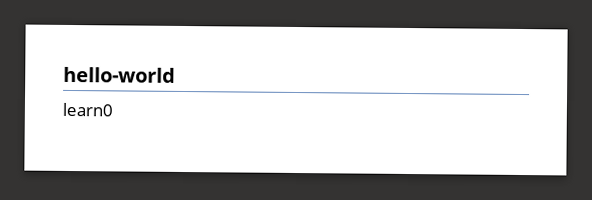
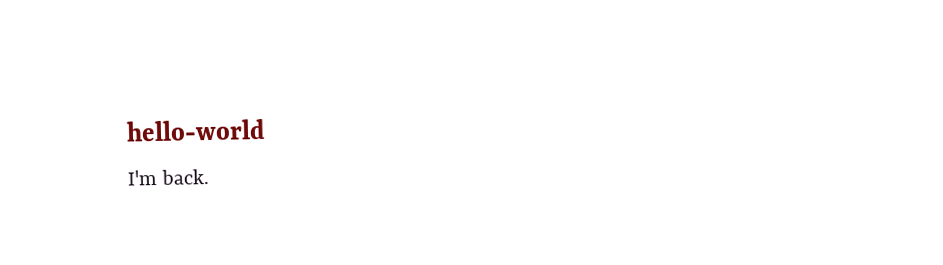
[62,102,113,117] learn0 -> [127,168,210,186] I'm back.

